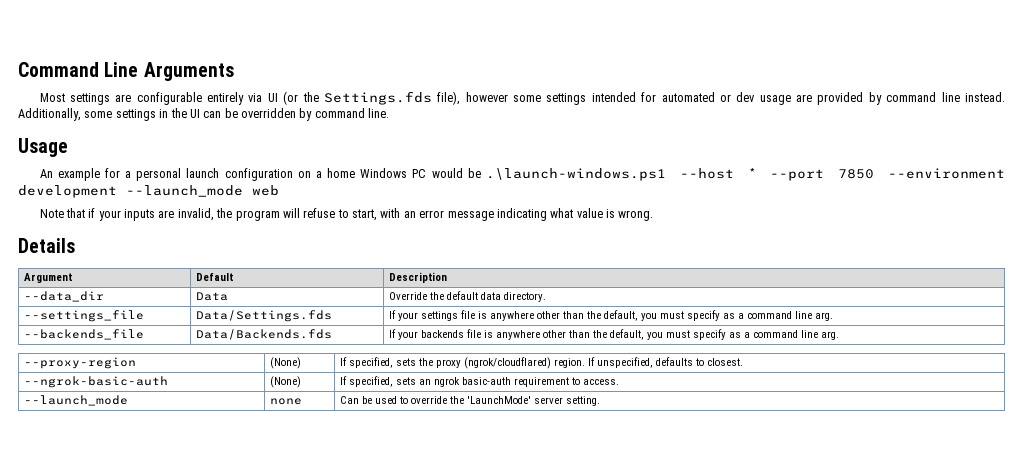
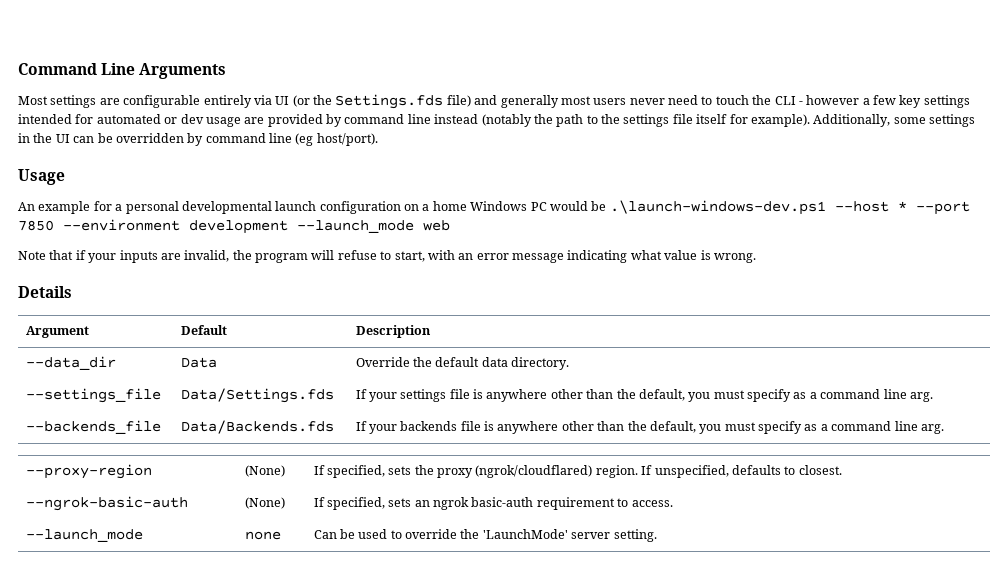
[437,91,542,105] file), however some -> [446,95,922,108] file) and generally most users never need to touch the CLI - however a few key
[965,92,1006,102] instead. -> [434,114,810,127] instead (notably the path to the settings file itself for example).
[368,108,390,118] line. -> [269,133,378,146] line (eg host/port).
(182, 174) none -> [181,201,272,214] developmental
[485,168,666,181] .\launch-windows.ps1 -> [609,200,826,215] .\launch-windows-dev.ps1

